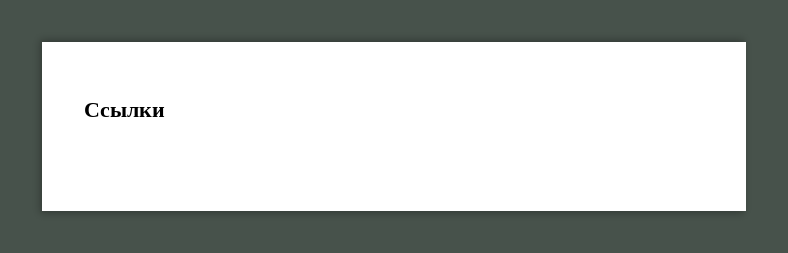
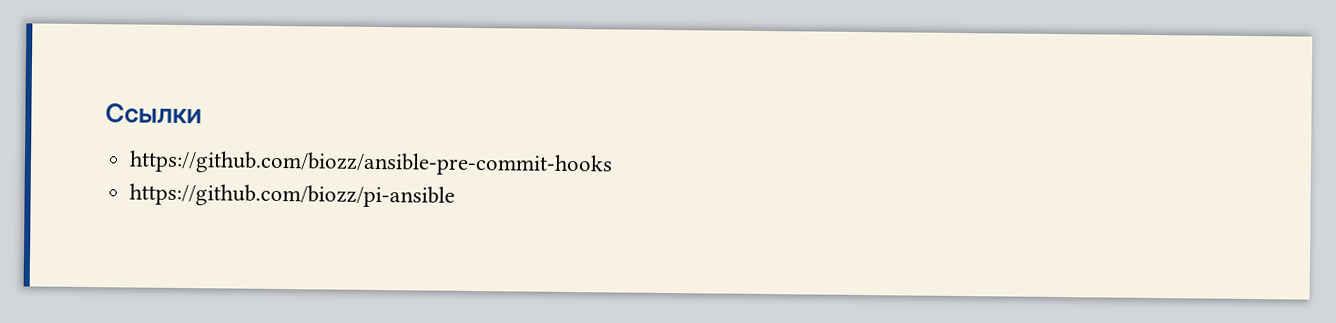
(165, 110) none -> [129,150,614,177] [129,183,456,208] // https://github.com/biozz/ansible-pre-commit-hooks // https://github.com/biozz/pi-ansible

